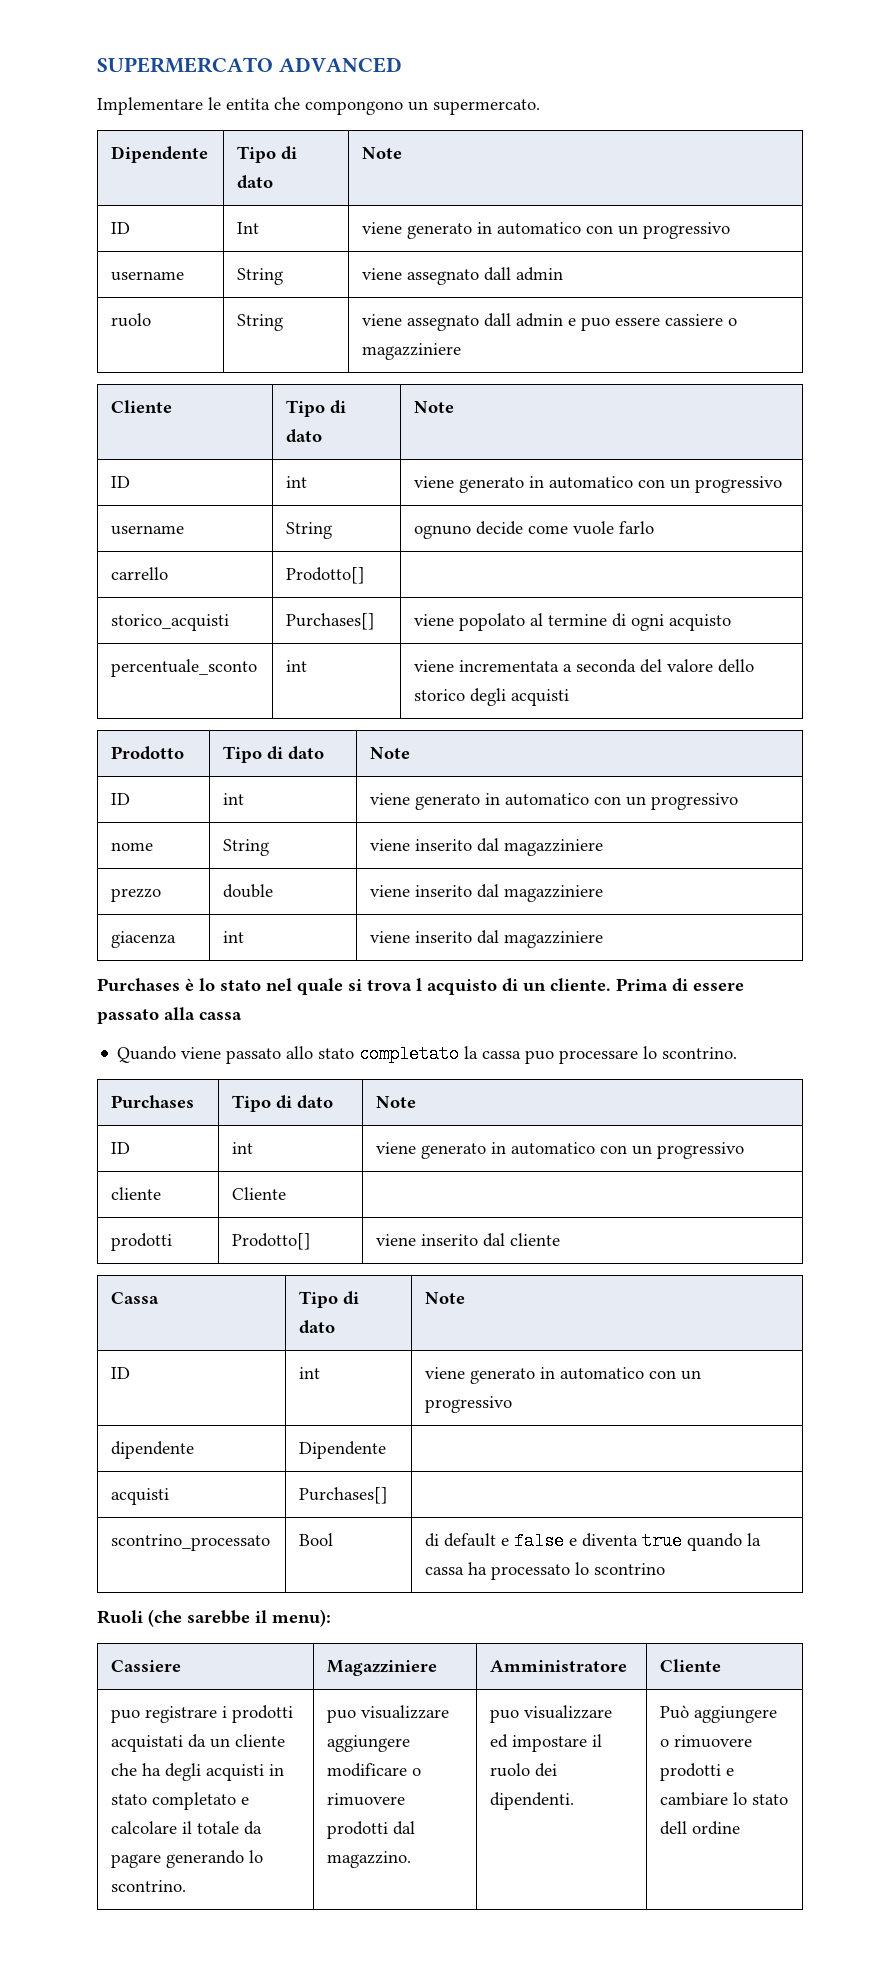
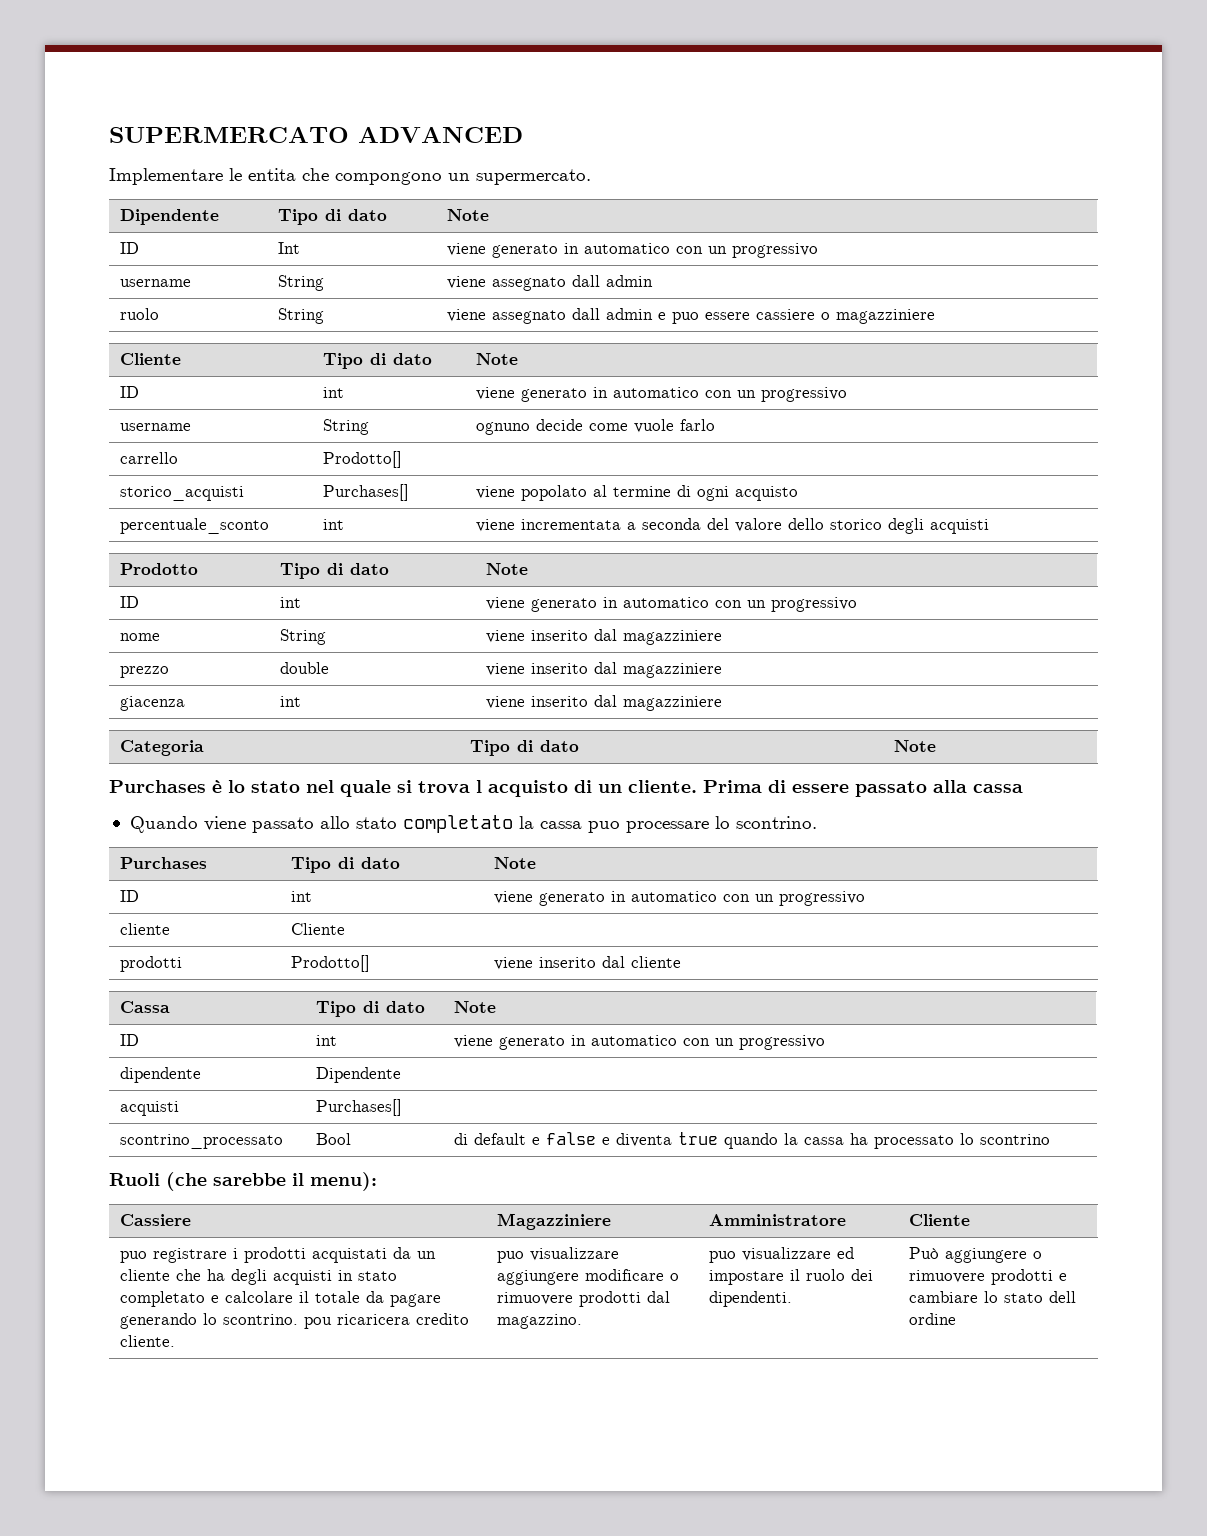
(604, 939) none -> [120,740,205,756] [470,740,580,756] [894,740,937,752] // Categoria | Tipo di dato | Note
(187, 1886) none -> [304,1313,470,1329] [120,1335,176,1347] pou ricaricera credito cliente.

